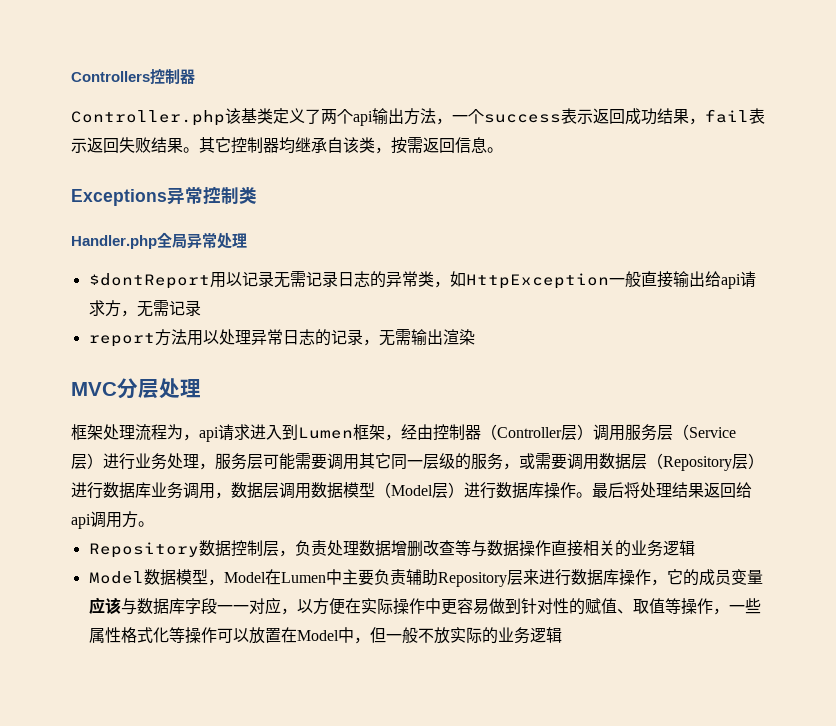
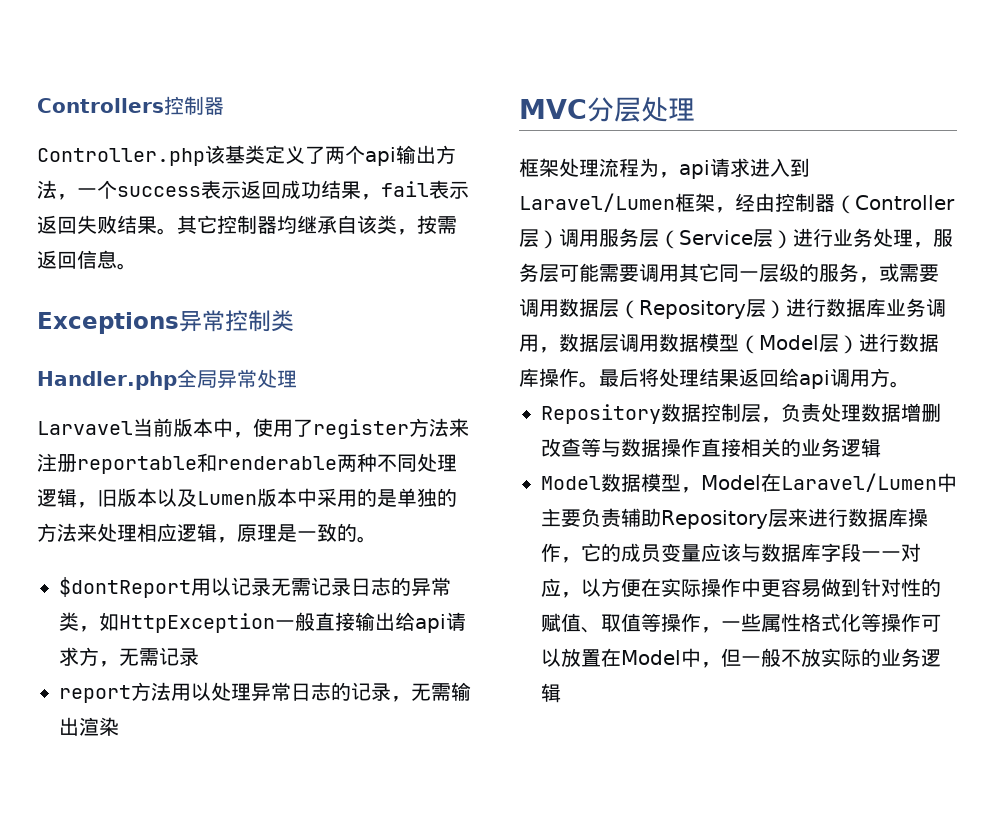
(247, 240) none -> [37,418,469,439] [37,453,457,474] [37,488,457,508] [37,523,377,543] // Larvavel当前版本中，使用了register方法来注册reportable和renderable两种不同处理逻辑，旧版本以及Lumen版本中采用的是单独的方法来处理相应逻辑，原理是一致的。
[298,427,353,439] Lumen -> [519,193,675,212] Laravel/Lumen
[280,572,326,583] Lumen -> [781,473,937,492] Laravel/Lumen

